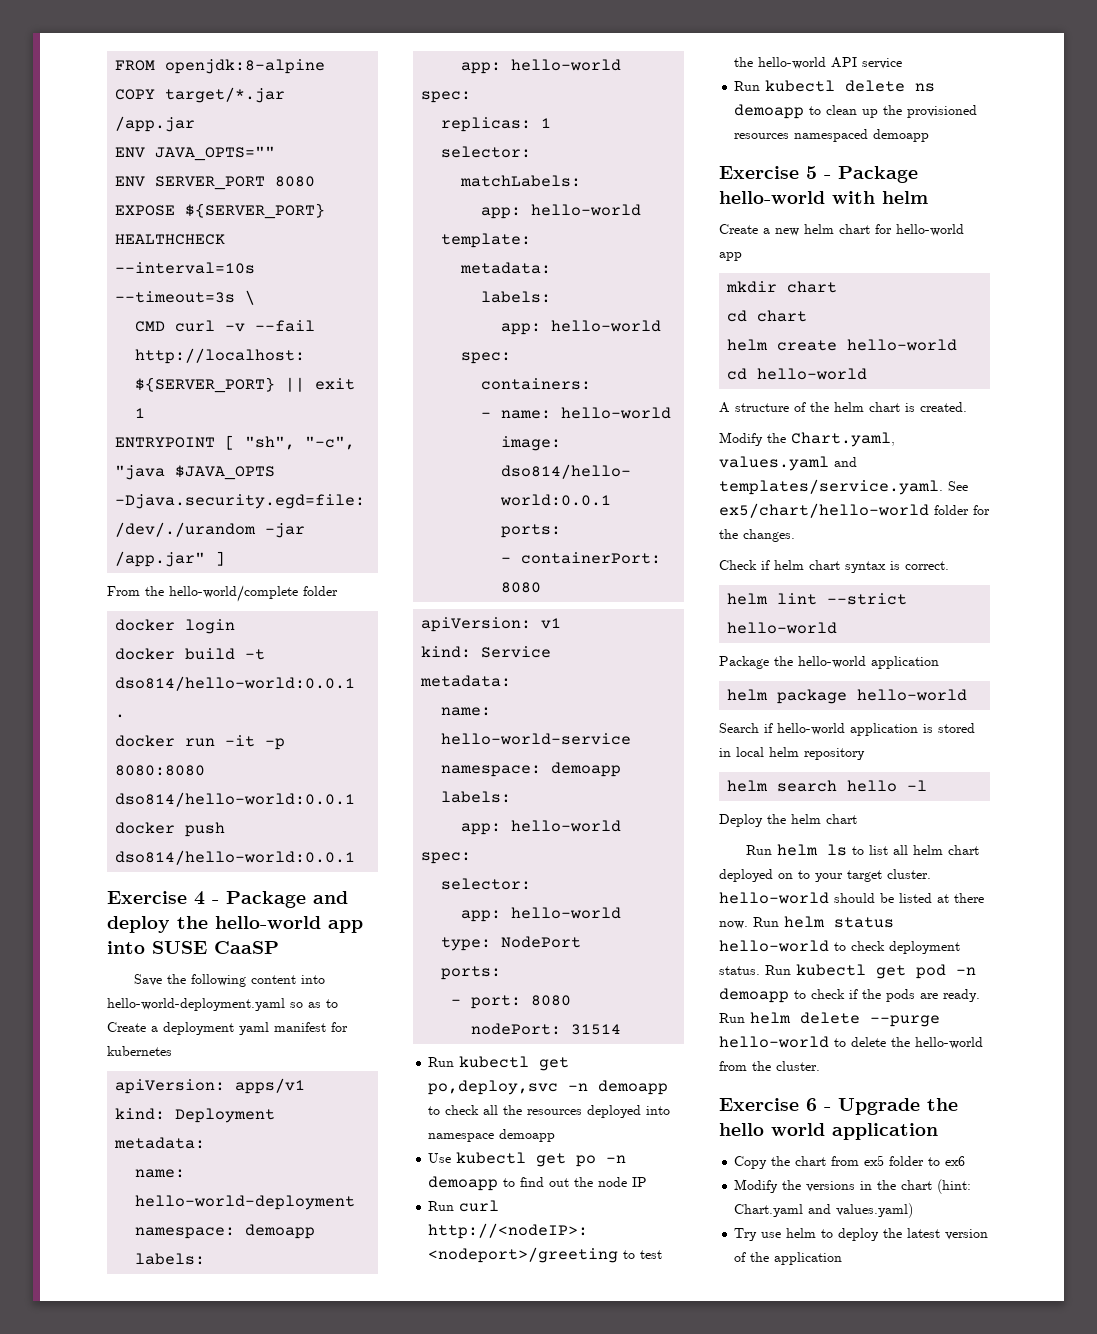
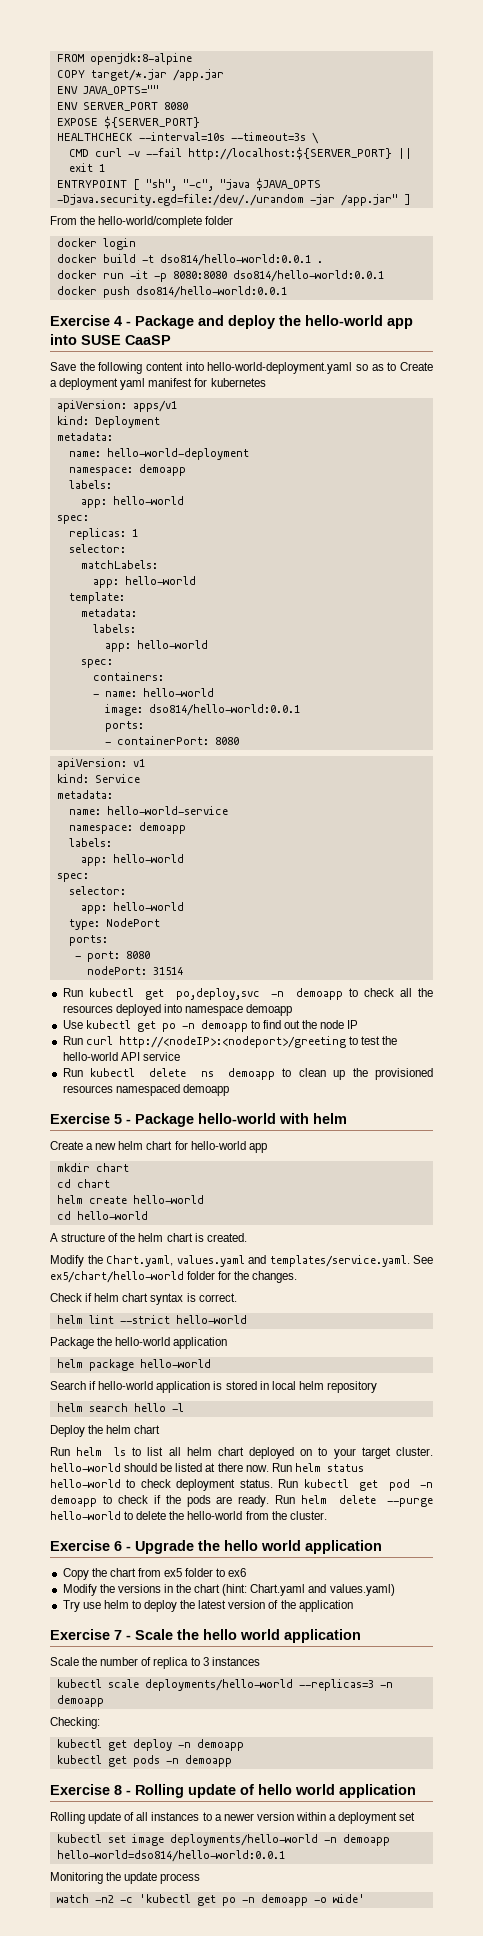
(843, 1258) none -> [50,1629,361,1643] [50,1657,260,1669] [56,1679,393,1691] [56,1695,104,1707] [50,1717,100,1729] [56,1739,244,1751] [56,1755,232,1767] [50,1784,416,1798] [50,1812,416,1824] [56,1834,390,1846] [56,1850,285,1862] [50,1872,201,1884] [56,1894,365,1906] // Exercise 7 - Scale the hello world application // Scale the number of replica to 3 instances // kubectl scale deployments/hello-world --replicas=3 -n demoapp // Checking: // kubectl get deploy -n demoapp // kubectl get pods -n demoapp // Exercise 8 - Rolling update of hello world application // Rolling update of all instances to a newer version within a deployment set // kubectl set image deployments/hello-world -n demoapp hello-world=dso814/hello-world:0.0.1 // Monitoring the update process // watch -n2 -c 'kubectl get po -n demoapp -o wide'

